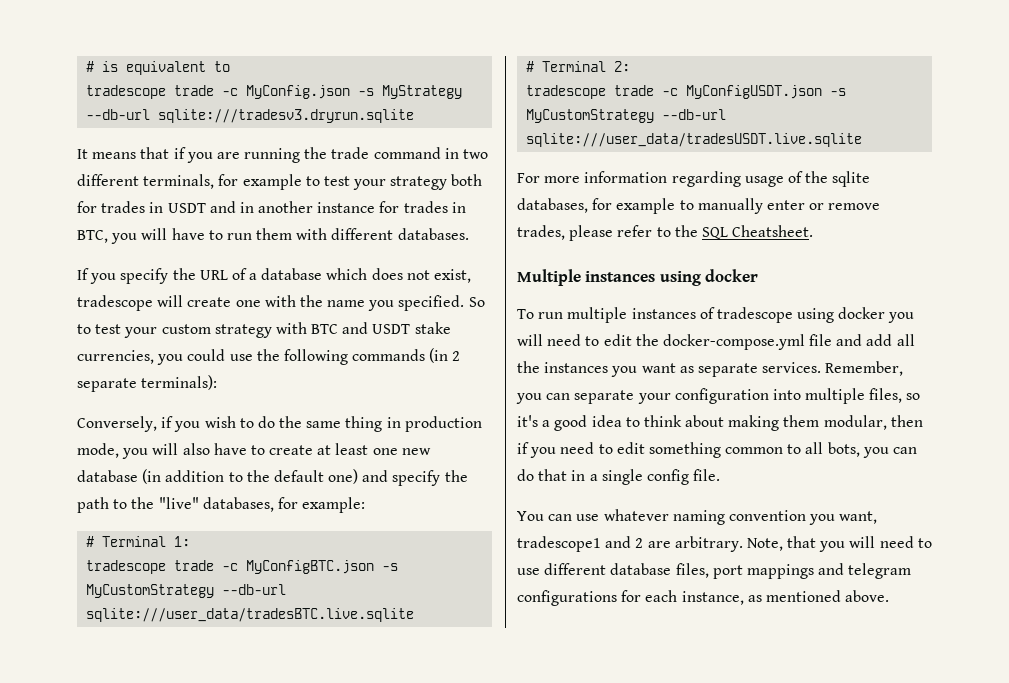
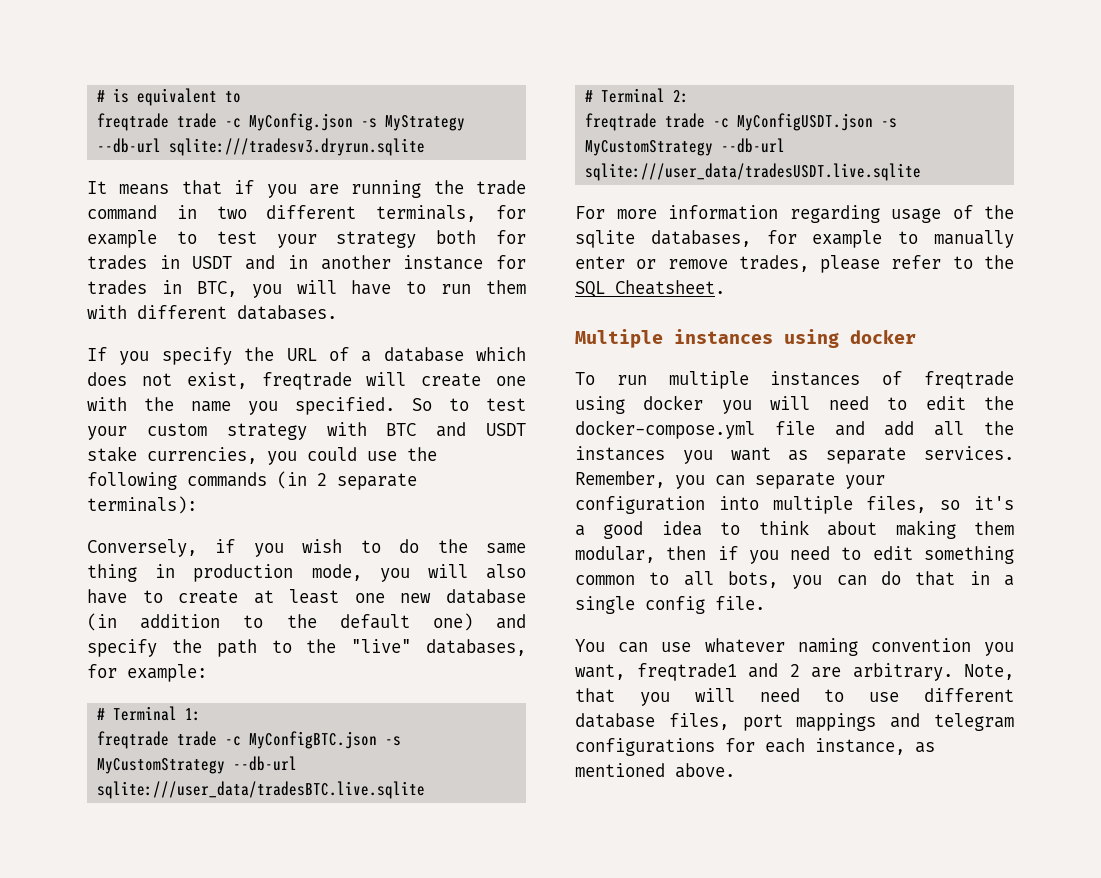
[86,85,167,99] tradescope -> [97,113,170,131] freqtrade
[77,295,153,311] tradescope -> [261,372,352,390] freqtrade
[86,560,167,574] tradescope -> [97,731,170,749] freqtrade
[526,85,607,99] tradescope -> [585,113,658,131] freqtrade
[716,307,793,323] tradescope -> [924,371,1014,389] freqtrade
[517,536,601,552] tradescope1 -> [636,663,737,681] freqtrade1

